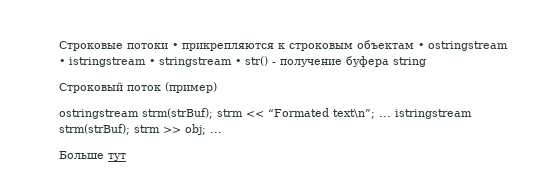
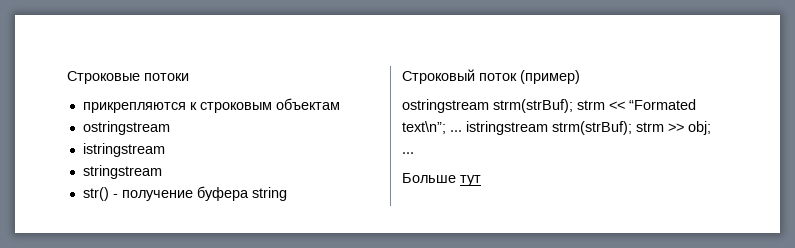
[172,43,178,49] • -> (189, 77) //
[418,41,508,51] [59,57,155,67] • ostringstream • istringstream • -> [82,121,170,135] [82,143,165,157] // ostringstream // istringstream //
[235,59,241,65] • -> (162, 172) //

